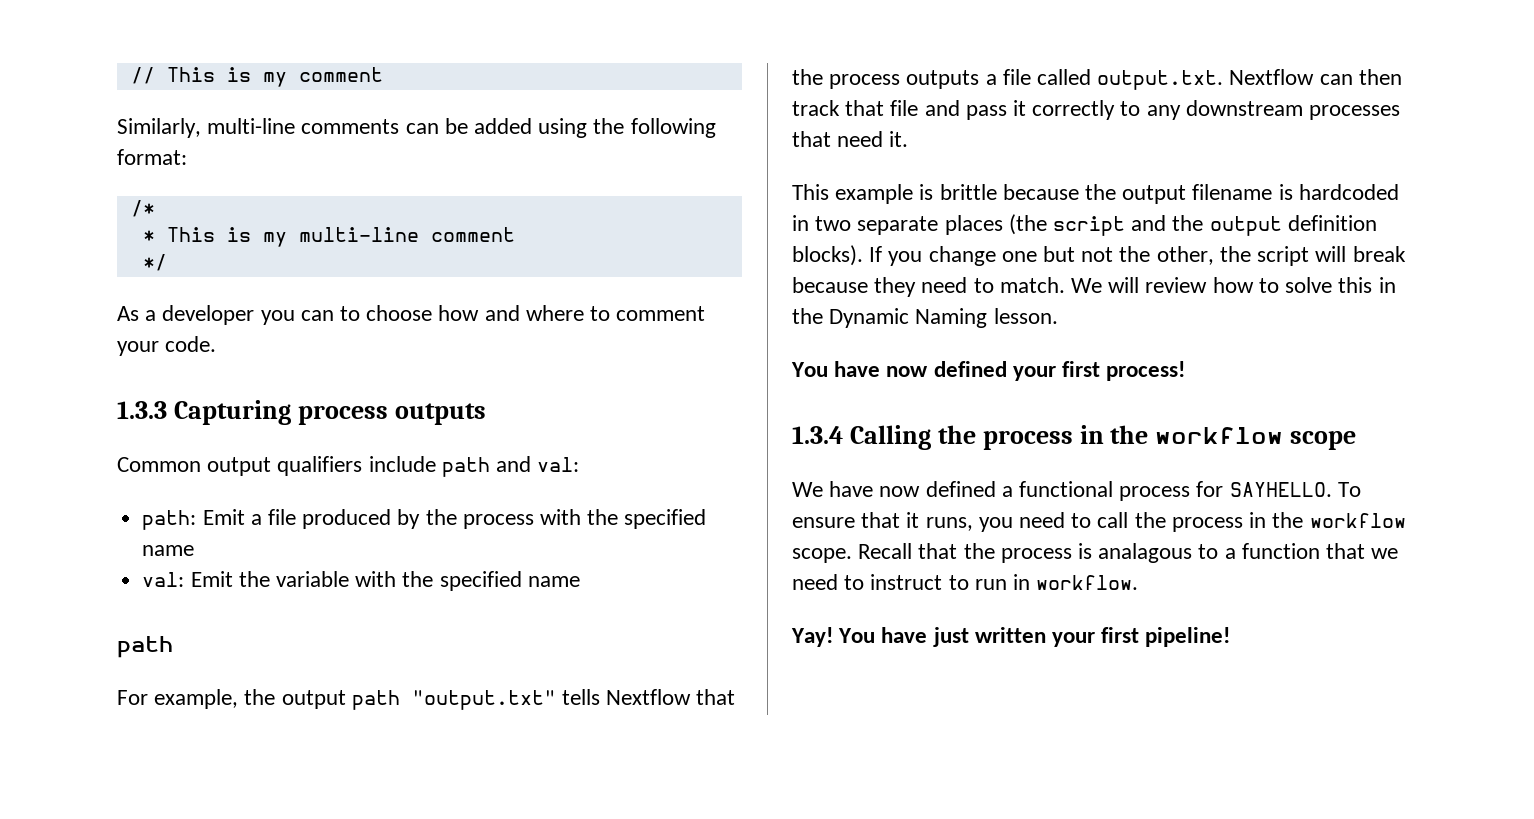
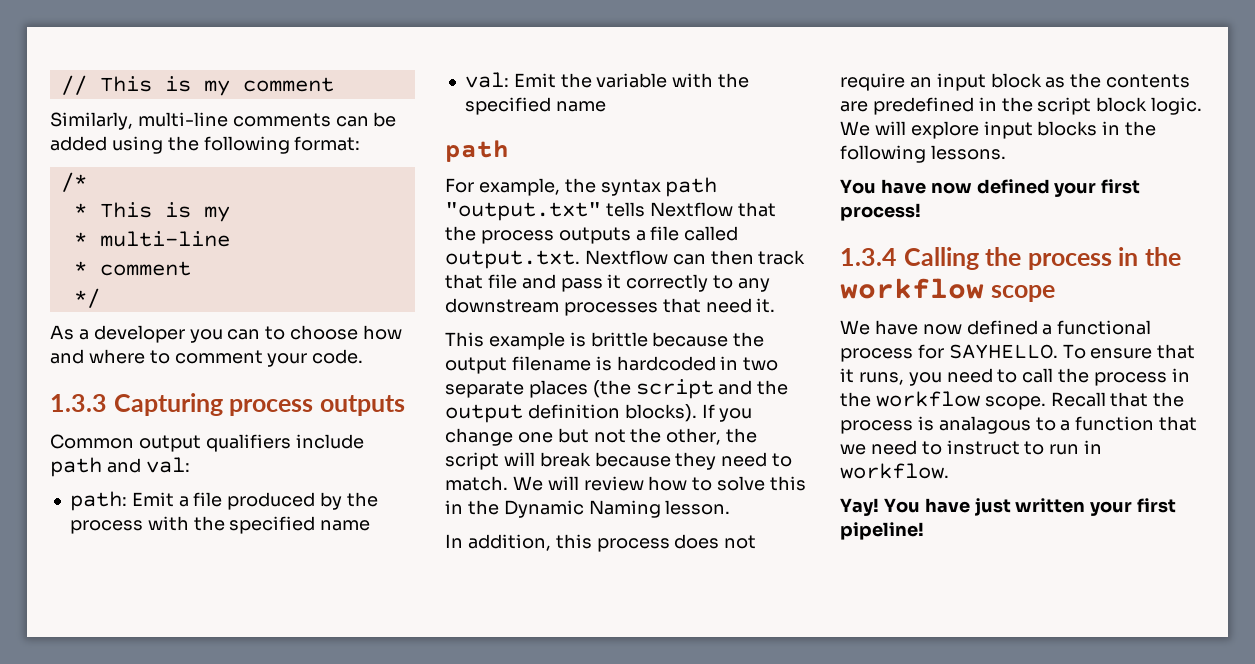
[298,227,419,242] multi-line -> [73,231,230,247] [73,261,87,275] // * multi-line // *
[281,690,346,709] output -> [600,179,661,196] syntax
(1058, 316) none -> [445,534,757,552] [840,73,1191,91] [840,97,1203,115] [840,121,1157,139] [840,145,1006,163] // In addition, this process does not require an input block as the contents are predefined in the script block logic. We will explore input blocks in the following lessons.

